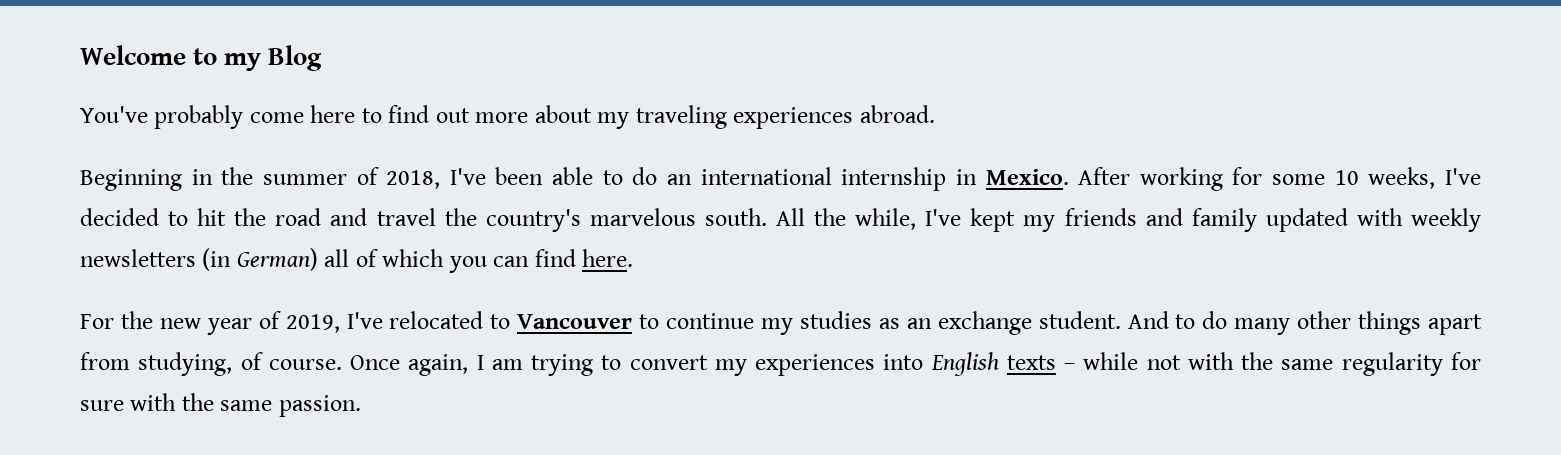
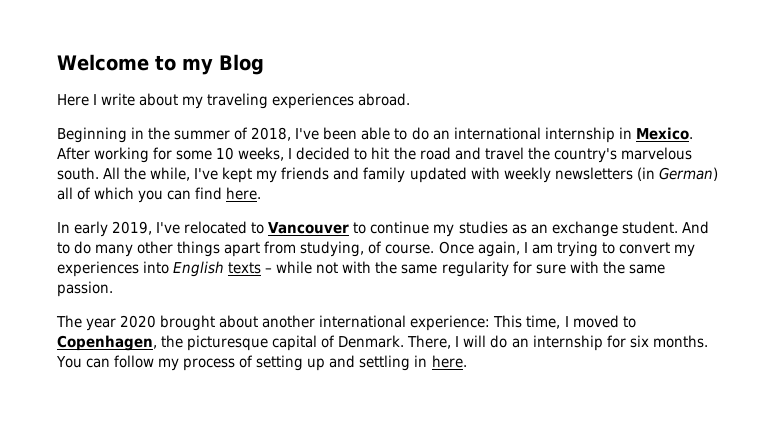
[80,105,529,129] You've probably come here to find out more -> [57,93,136,106] Here I write
[1445,168,1482,185] I've -> [288,148,293,159] I
[80,311,281,335] For the new year of -> [57,221,109,237] In early
(361, 406) none -> [56,315,636,331] [57,335,708,351] [56,355,467,371] // The year 2020 brought about another international experience: This time, I moved to Copenhagen, the picturesque capital of Denmark. There, I will do an internship for six months. You can follow my process of setting up and settling in here.

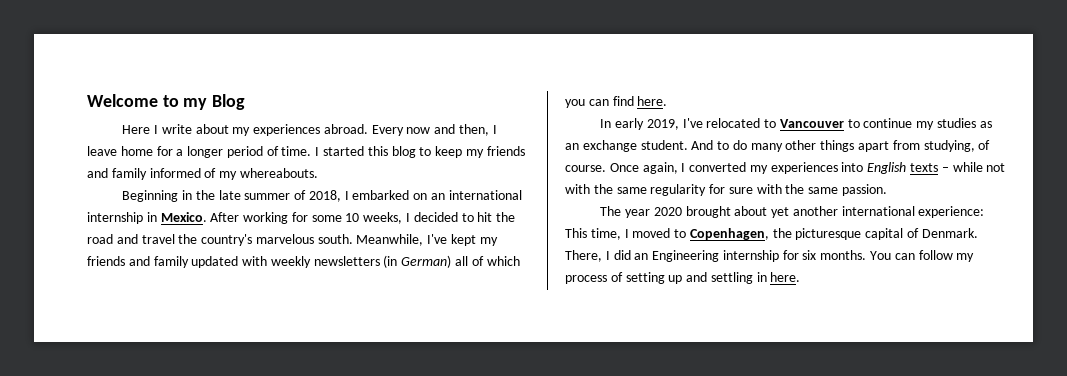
[207,93,269,109] traveling -> (251, 131) none
(411, 99) none -> [371,124,497,136] [87,146,525,158] [87,168,318,180] Every now and then, I leave home for a longer period of time. I started this blog to keep my friends and family informed of my whereabouts.
(171, 133) none -> [218,190,241,200] late
[295,127,429,140] I've been able to do -> [344,190,428,200] I embarked on
[103,167,191,181] All the while, -> [356,234,424,246] Meanwhile,
[531,241,670,257] am trying to convert -> [689,162,747,172] converted
(259, 321) none -> [771,207,790,218] yet
[463,335,529,348] will do an -> [613,250,720,262] did an Engineering

